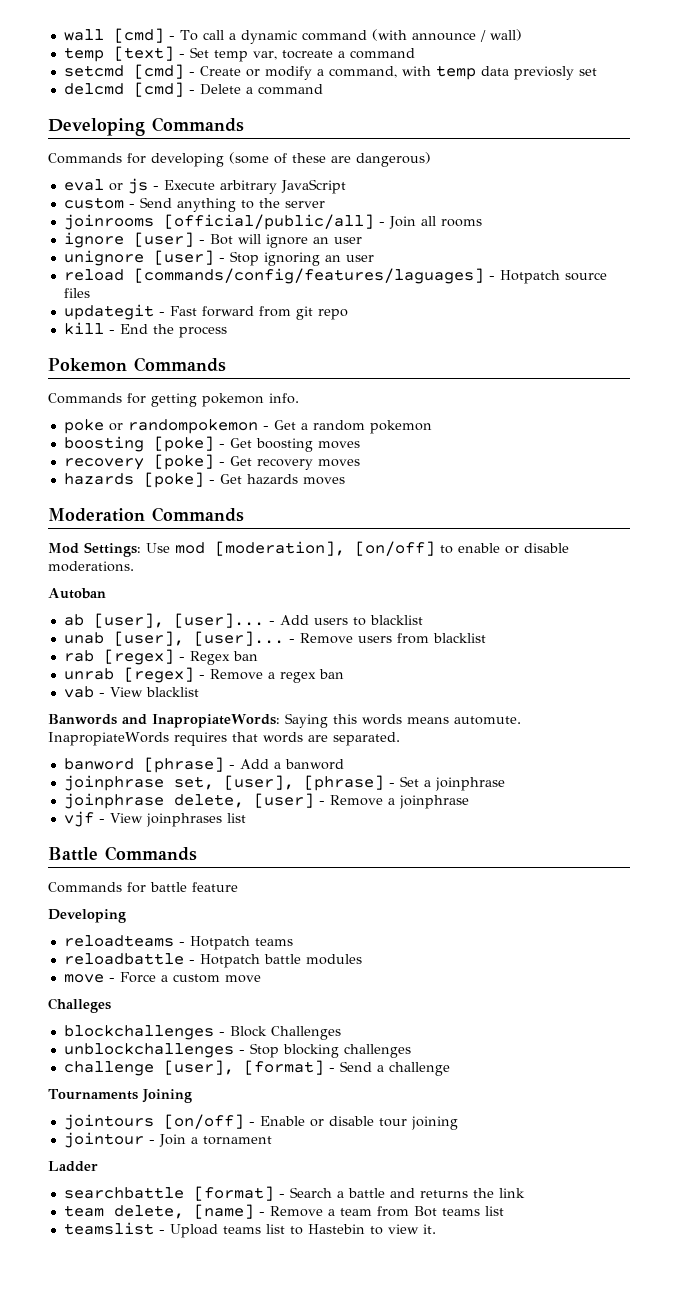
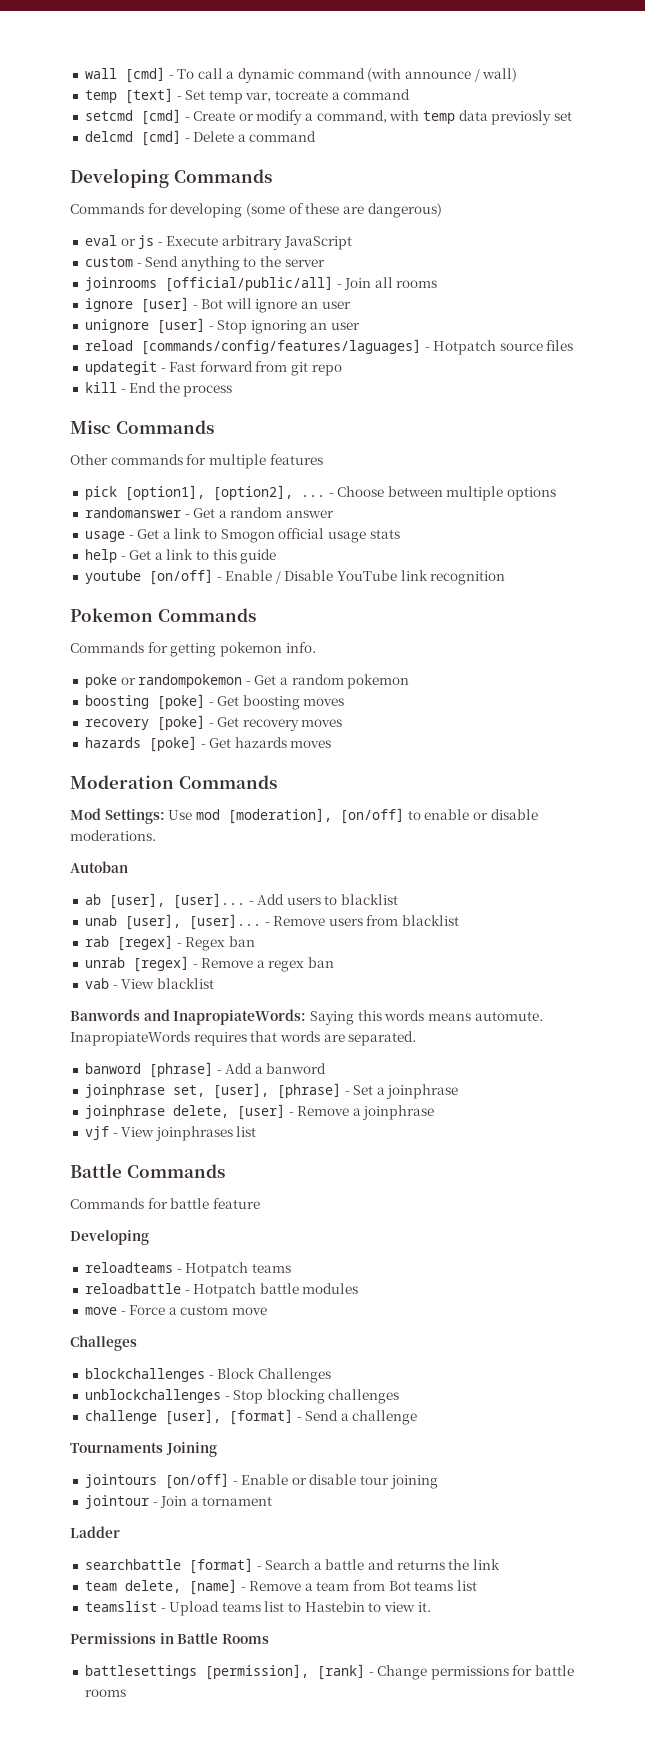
(227, 332) none -> [70,420,214,434] [70,454,323,469] [84,485,557,501] [84,507,335,518] [84,528,400,543] [84,549,277,564] [84,569,506,585] // Misc Commands // Other commands for multiple features // pick [option1], [option2], ... - Choose between multiple options // randomanswer - Get a random answer // usage - Get a link to Smogon official usage stats // help - Get a link to this guide // youtube [on/off] - Enable / Disable YouTube link recognition
(436, 1229) none -> [70,1633,269,1644] [84,1664,575,1680] [84,1689,126,1697] // Permissions in Battle Rooms // battlesettings [permission], [rank] - Change permissions for battle rooms

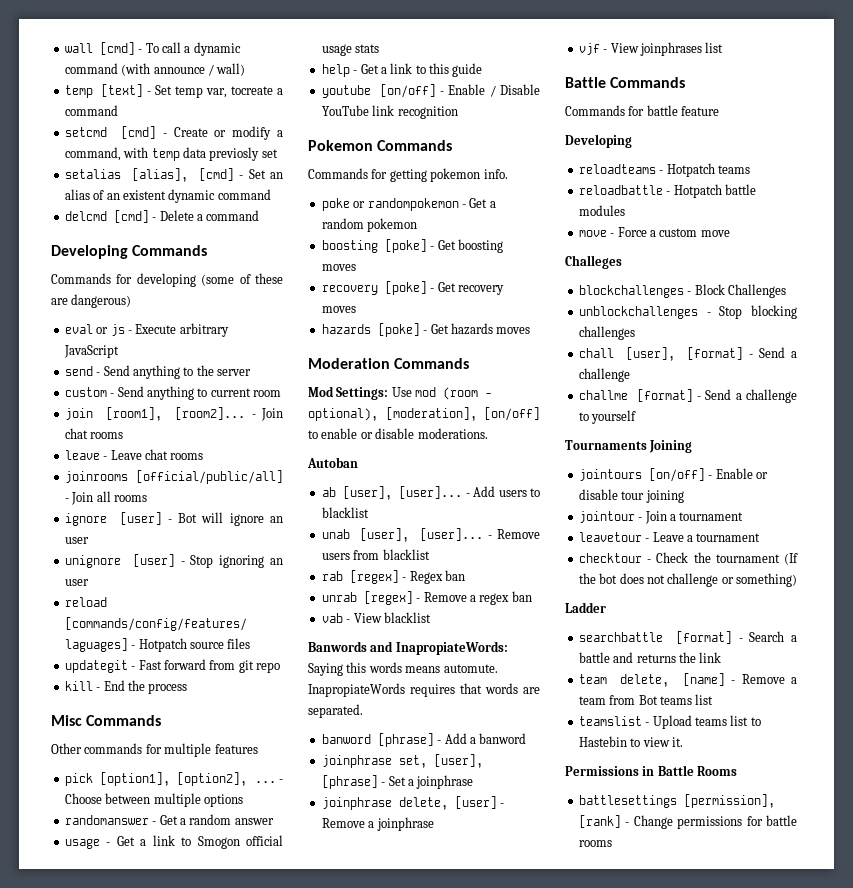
(572, 116) none -> [64,168,283,182] [64,189,271,203] // setalias [alias], [cmd] - Set an alias of an existent dynamic command
[84,257,133,267] custom -> [64,366,93,376] send
(325, 263) none -> [64,386,281,400] [64,407,283,421] [64,428,124,439] [64,449,204,460] // custom - Send anything to current room // join [room1], [room2]... - Join chat rooms // leave - Leave chat rooms
(220, 814) none -> [443,387,493,400] [308,408,378,421] (room - optional),
[84,1410,157,1424] challenge -> [578,348,614,358] chall
(418, 1417) none -> [578,389,797,403] [578,410,637,424] // challme [format] - Send a challenge to yourself
[202,1496,273,1506] tornament -> [679,512,744,521] [578,532,761,542] [578,552,798,565] [578,573,797,587] tournament // leavetour - Leave a tournament // checktour - Check the tournament (If the bot does not challenge or something)

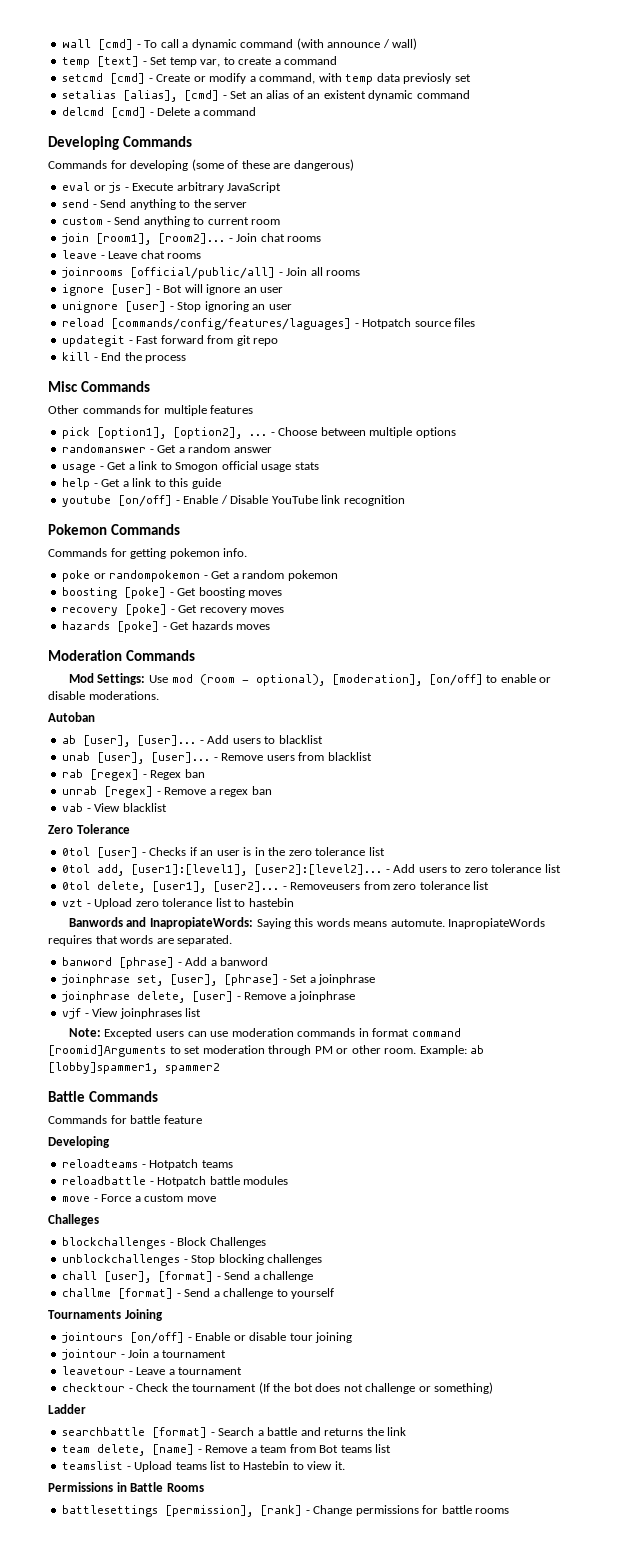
[231,86,274,95] tocreate -> [223,57,272,65] to create
(431, 617) none -> [48,824,130,834] [62,847,385,858] [62,864,561,876] [62,881,490,893] [62,898,294,909] // Zero Tolerance // 0tol [user] - Checks if an user is in the zero tolerance list // 0tol add, [user1]:[level1], [user2]:[level2]... - Add users to zero tolerance list // 0tol delete, [user1], [user2]... - Removeusers from zero tolerance list // vzt - Upload zero tolerance list to hastebin
(724, 47) none -> [68,1028,461,1039] [48,1045,485,1057] [48,1062,220,1074] // Note: Excepted users can use moderation commands in format command [roomid]Arguments to set moderation through PM or other room. Example: ab [lobby]spammer1, spammer2

